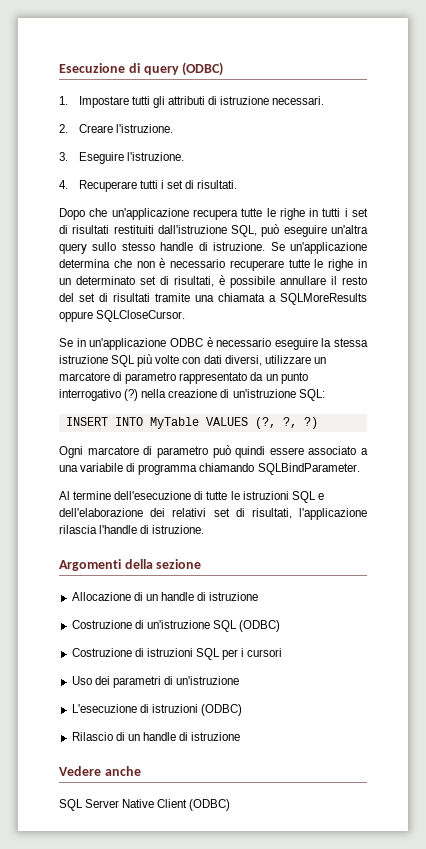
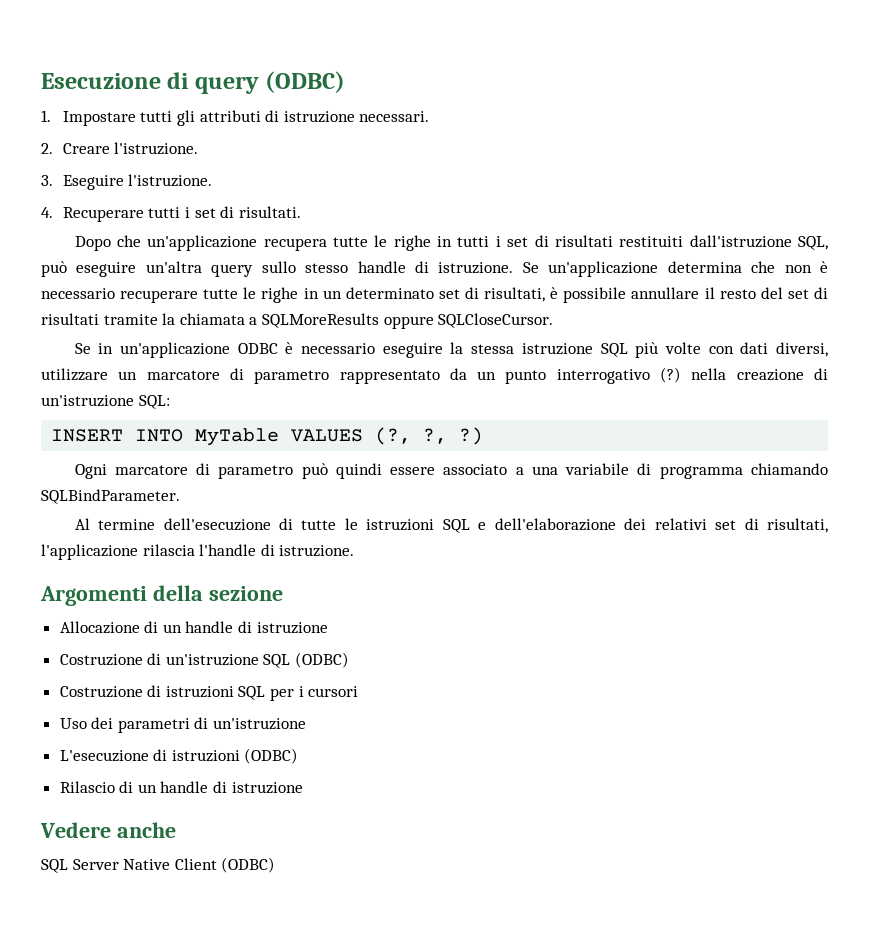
[195,295,214,302] una -> [162,313,176,325] la

